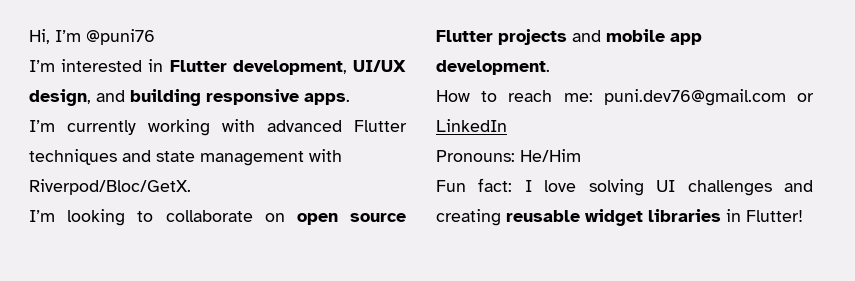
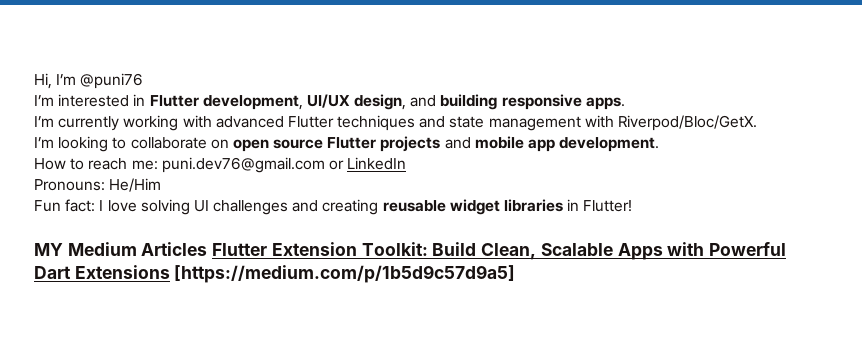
(803, 216) none -> [34,242,786,260] [34,265,516,283] // MY Medium Articles Flutter Extension Toolkit: Build Clean, Scalable Apps with Powerful Dart Extensions [https://medium.com/p/1b5d9c57d9a5]

